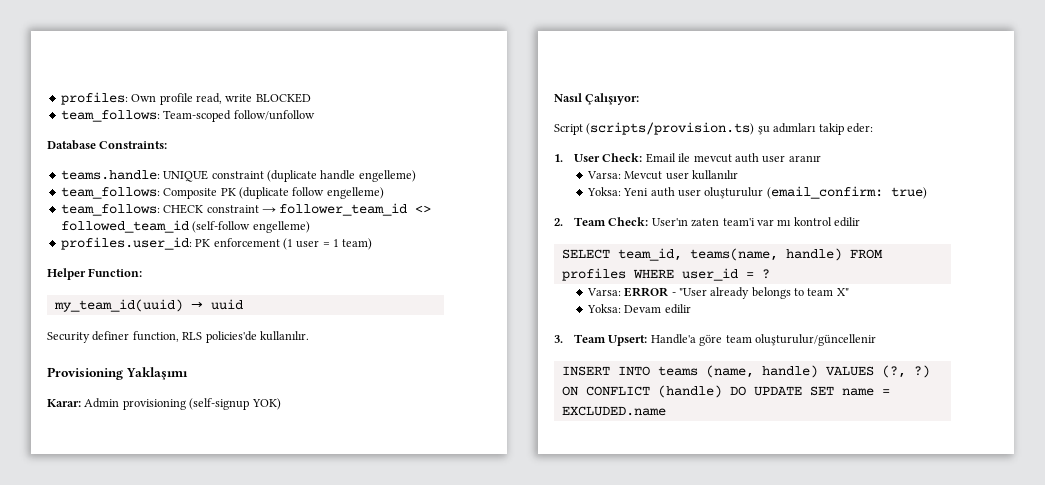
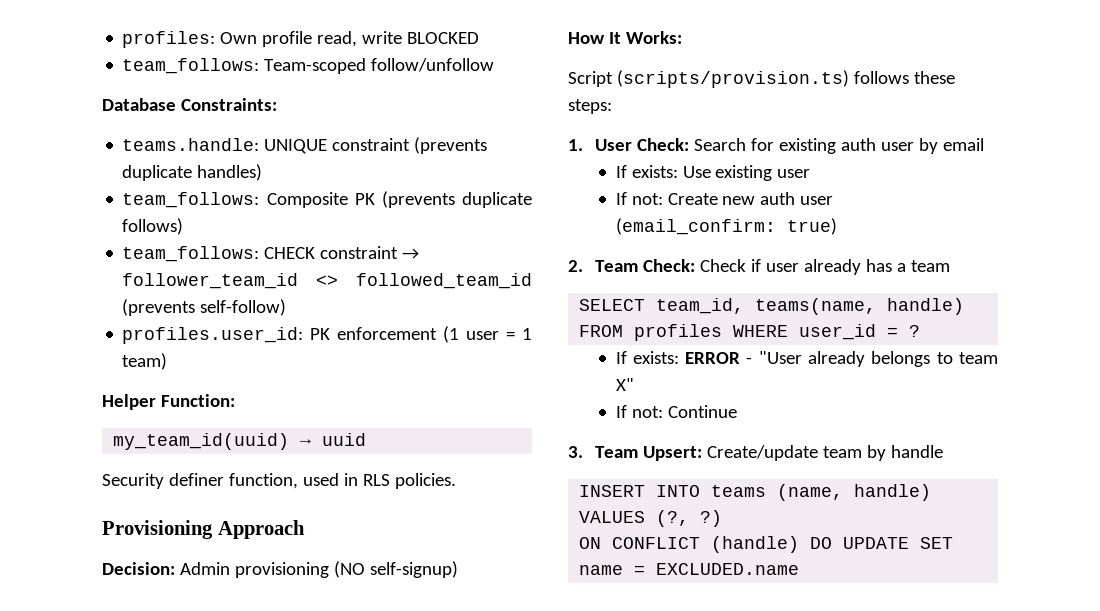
[266,170,416,182] (duplicate handle engelleme) -> [414,137,488,154] [122,164,263,181] (prevents duplicate handles)
[238,187,384,199] (duplicate follow engelleme) -> [381,191,532,208] [122,218,184,235] (prevents duplicate follows)
[192,221,310,233] (self-follow engelleme) -> [122,299,287,316] (prevents self-follow)
[182,331,309,343] [47,367,188,380] [47,398,281,410] [554,93,640,105] [554,122,873,135] [554,153,821,163] [586,170,738,180] [586,187,764,199] RLS policies'de kullanılır. // Provisioning Yaklaşımı // Karar: Admin provisioning (self-signup YOK) // Nasıl Çalışıyor: // Script (scripts/provision.ts) şu adımları takip eder: // 1. User Check: Email ile mevcut auth user aranır // Varsa: Mevcut user kullanılır // Yoksa: Yeni auth user oluşturulur -> [302,473,456,489] [102,520,305,539] [102,561,458,578] [568,31,682,44] [568,70,955,88] [568,99,612,114] [568,138,985,154] [615,165,811,181] [615,192,834,205] used in RLS policies. // Provisioning Approach // Decision: Admin provisioning (NO self-signup) // How It Works: // Script (scripts/provision.ts) follows these steps: // 1. User Check: Search for existing auth user by email // If exists: Use existing user // If not: Create new auth user
[651,217,861,227] User'ın zaten team'i var mı kontrol edilir -> [700,259,951,275] Check if user already has a team
[586,288,621,296] Varsa: -> [615,351,679,364] If exists:
[586,304,691,314] Yoksa: Devam edilir -> [615,405,737,418] If not: Continue
[650,334,876,346] Handle'a göre team oluşturulur/güncellenir -> [707,445,944,461] Create/update team by handle

